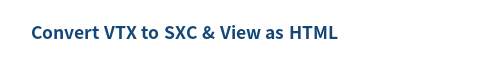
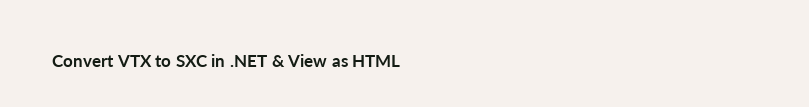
(198, 32) none -> [211,54,267,67] in .NET

